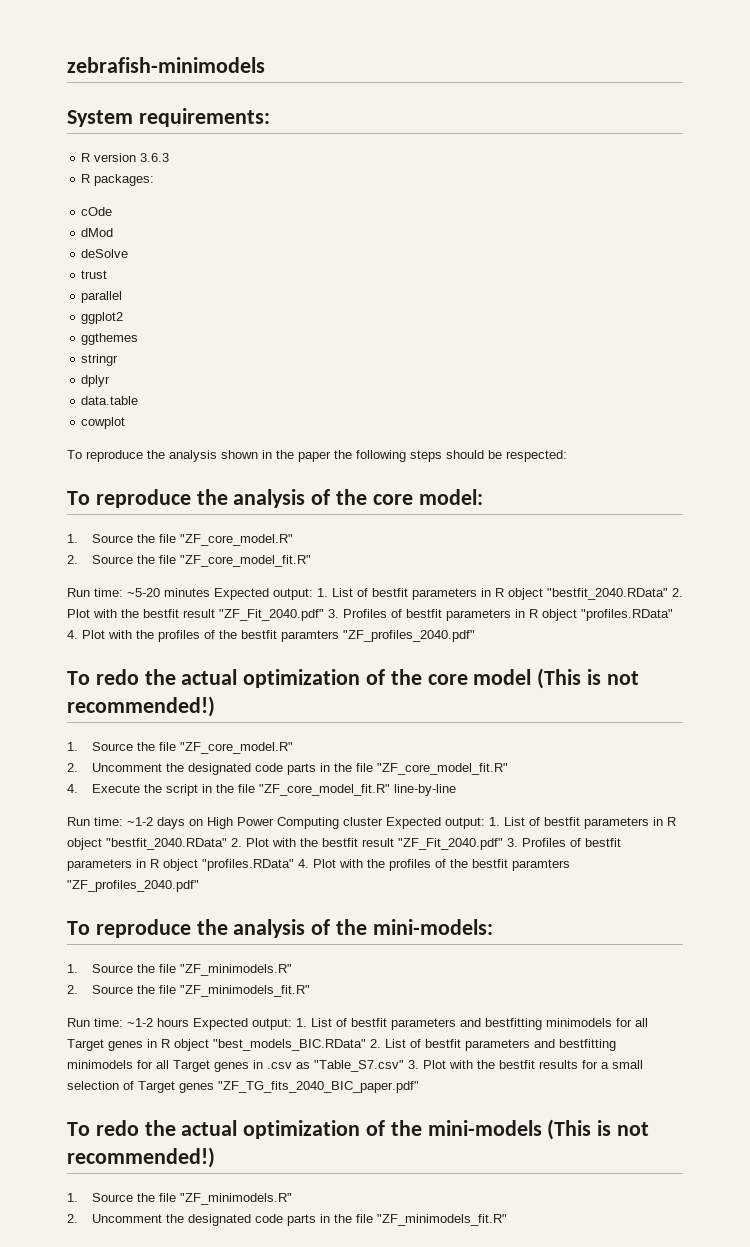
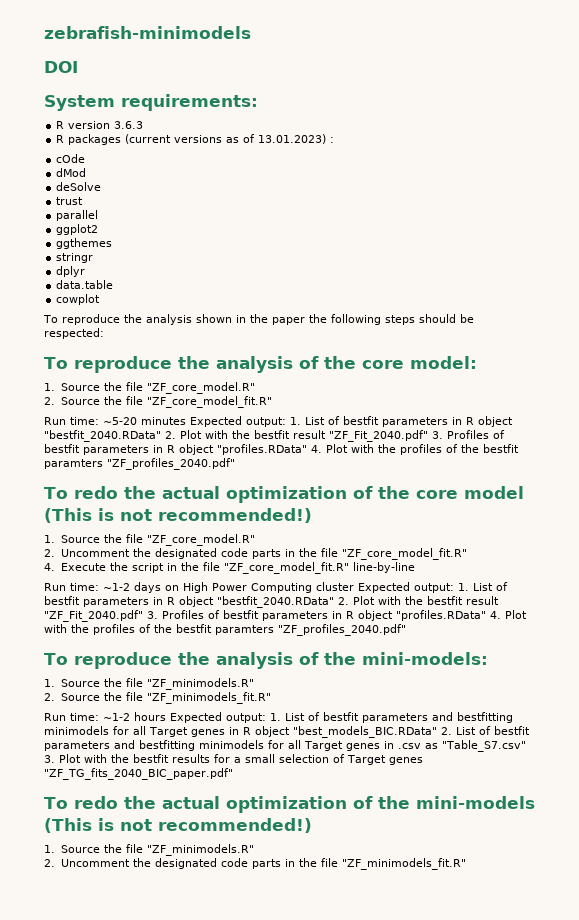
(265, 65) none -> [44,61,78,73] // DOI
[94,174,155,186] packages: -> [68,134,335,145] packages (current versions as of 13.01.2023) :

